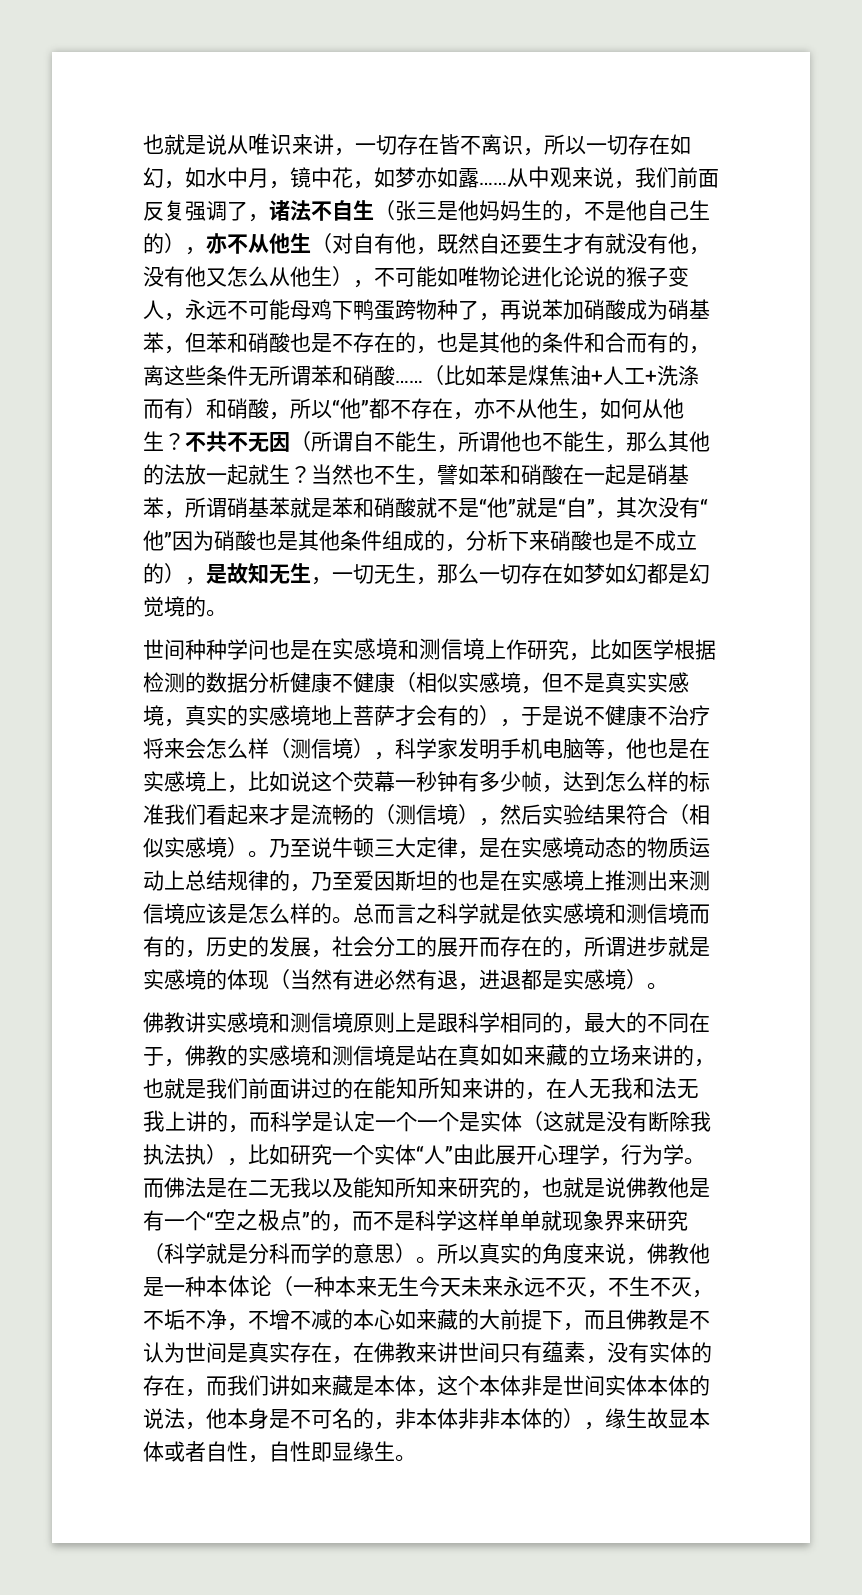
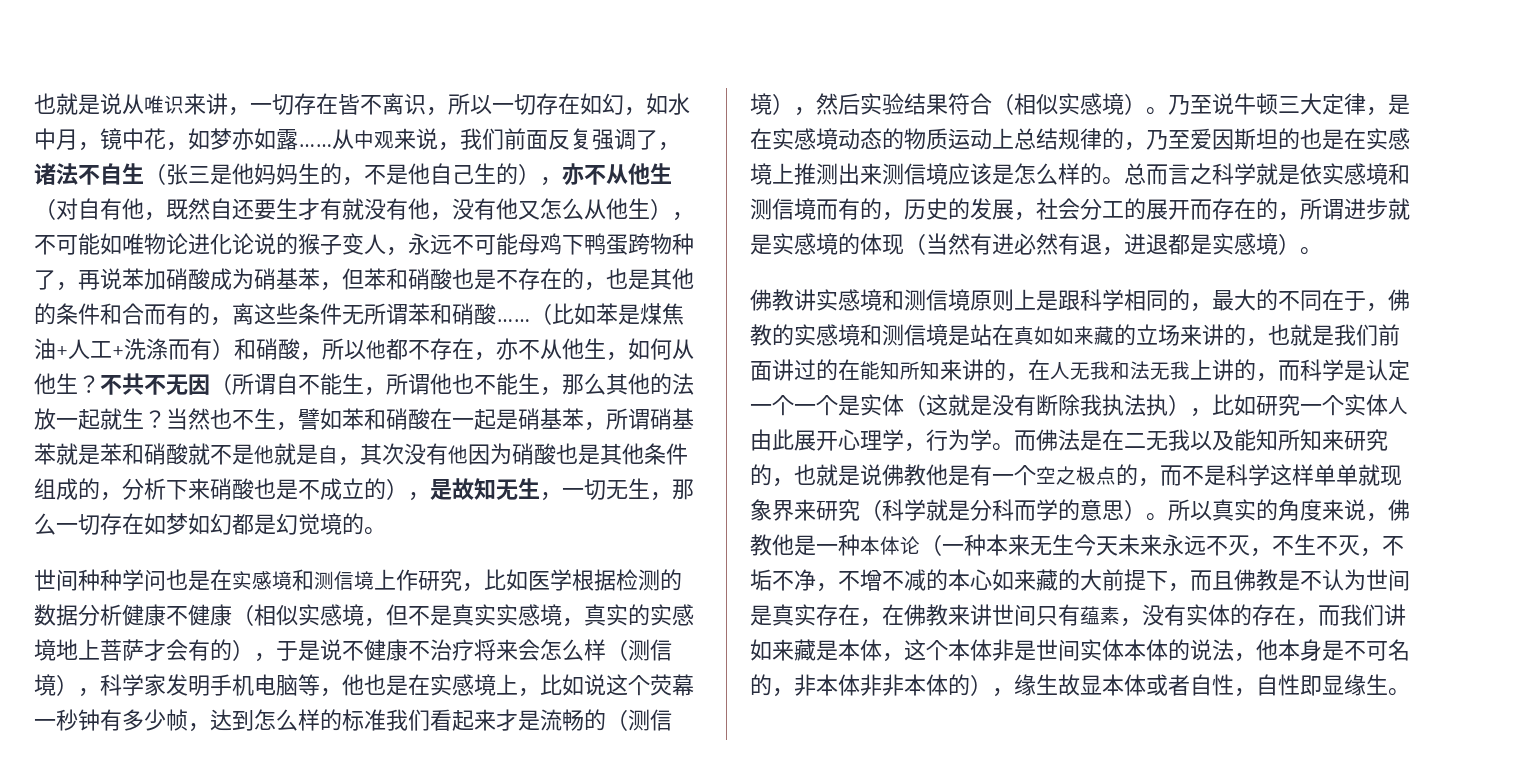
[332,398,369,419] “他” -> [366,340,386,359] 他
[479,497,708,519] [143,530,172,551] “他”就是“自”，其次没有“他” -> [254,443,468,466] 他就是自，其次没有他
[416,1145,453,1164] “人” -> [1388,397,1408,415] 人
[206,1211,214,1228] “ -> (1036, 475) none
[302,1212,310,1228] ” -> (1116, 475) none

